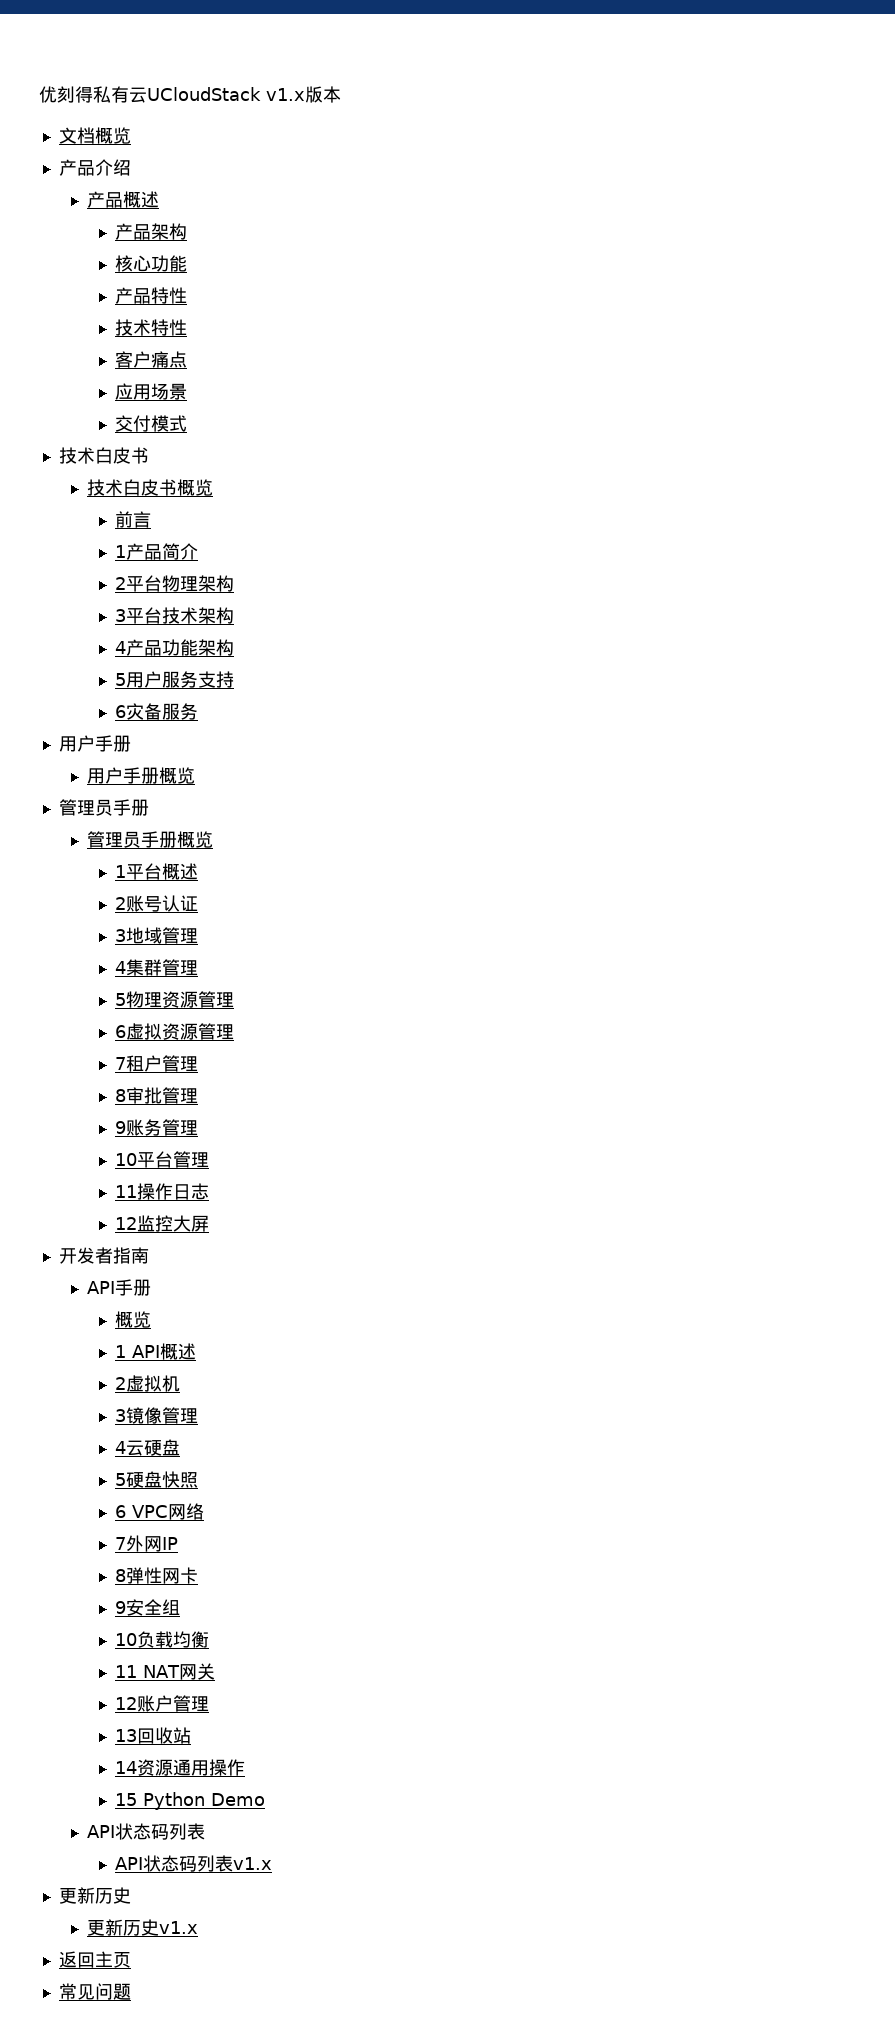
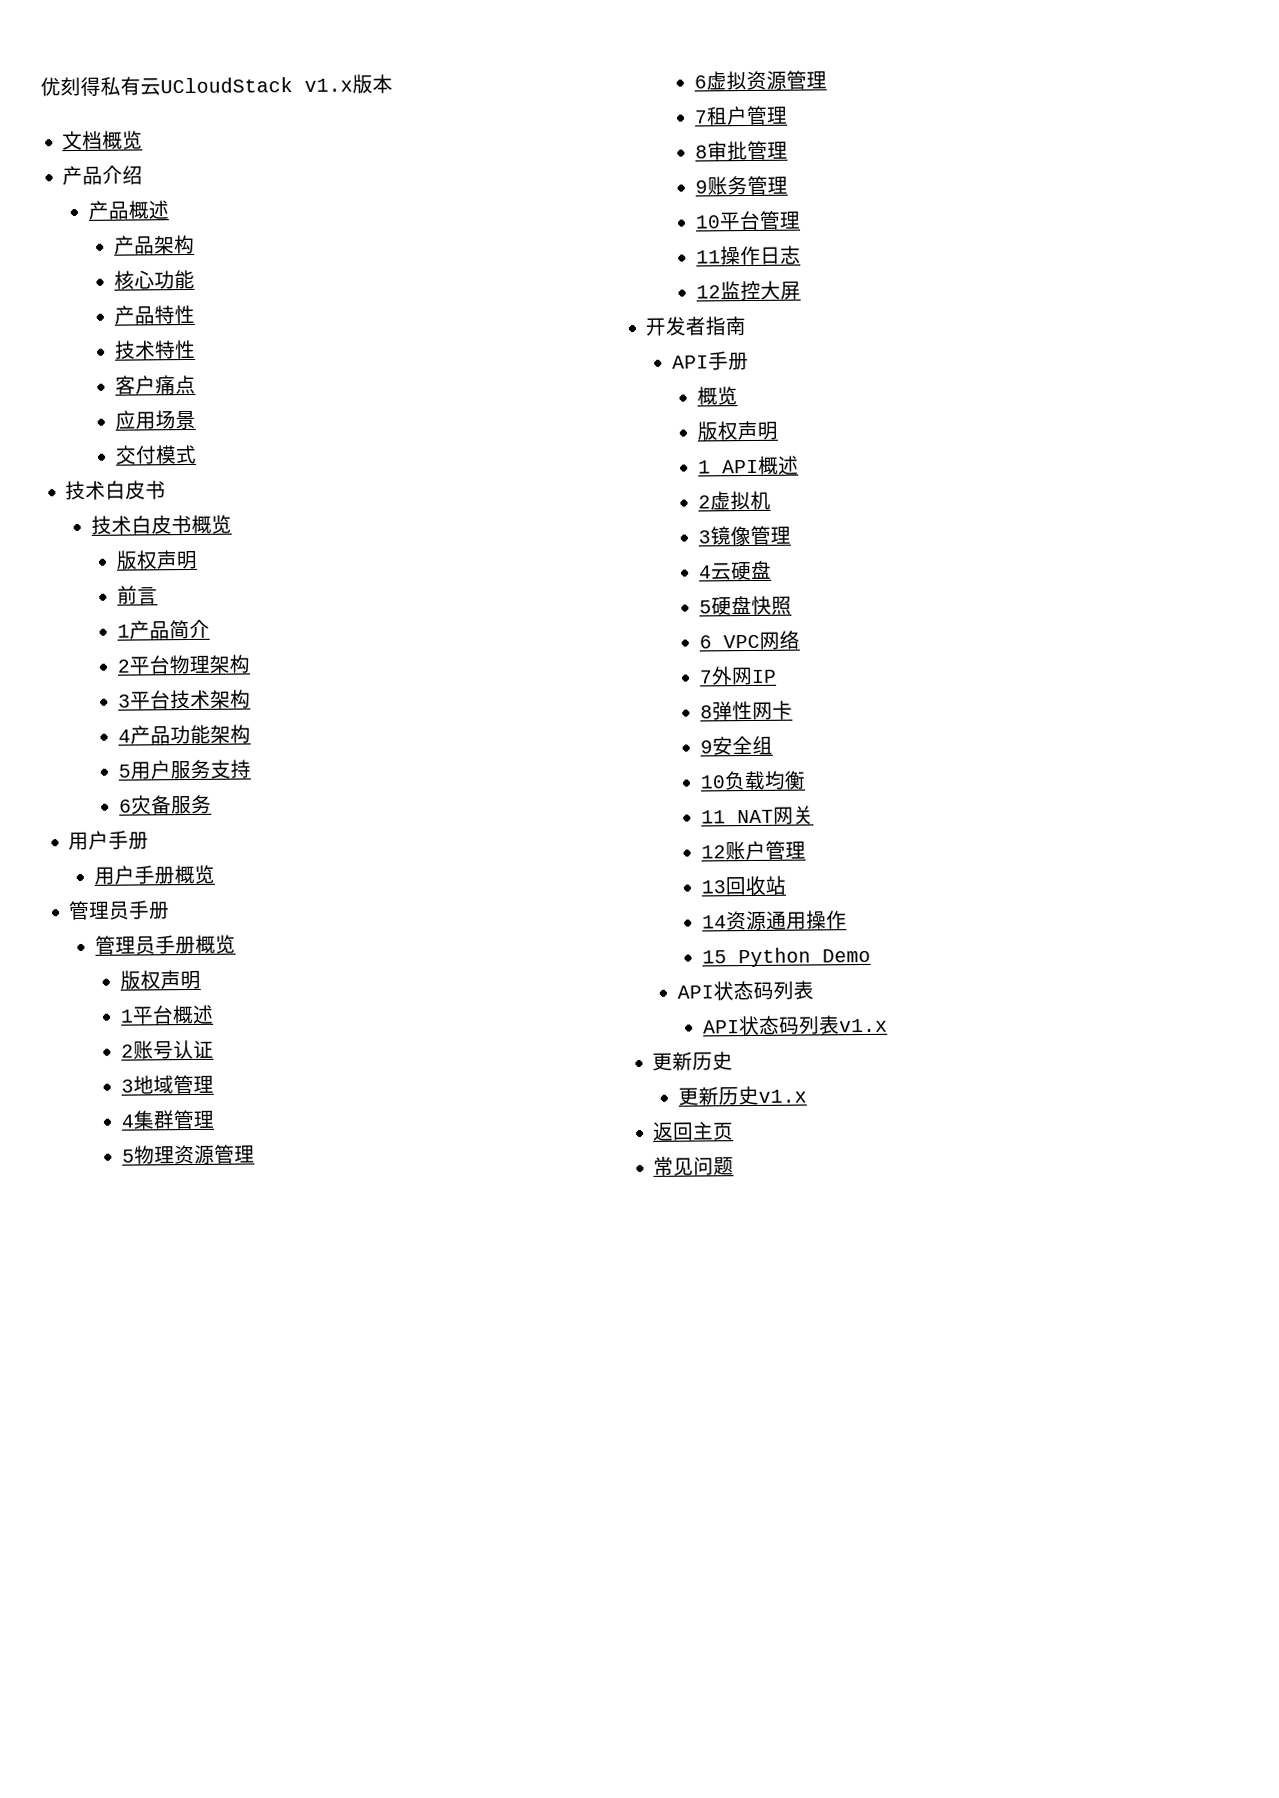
(214, 487) none -> [115,550,198,570] // 版权声明
(214, 839) none -> [119,970,201,990] // 版权声明
(152, 1319) none -> [696,420,778,441] // 版权声明

